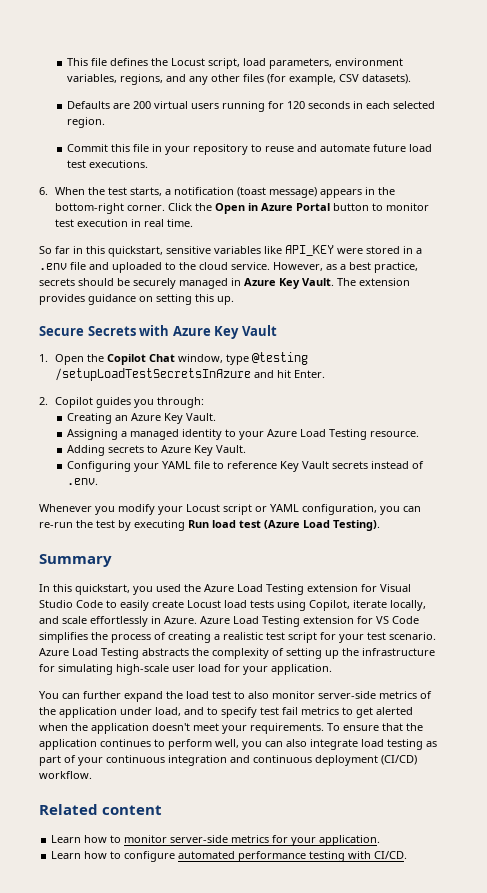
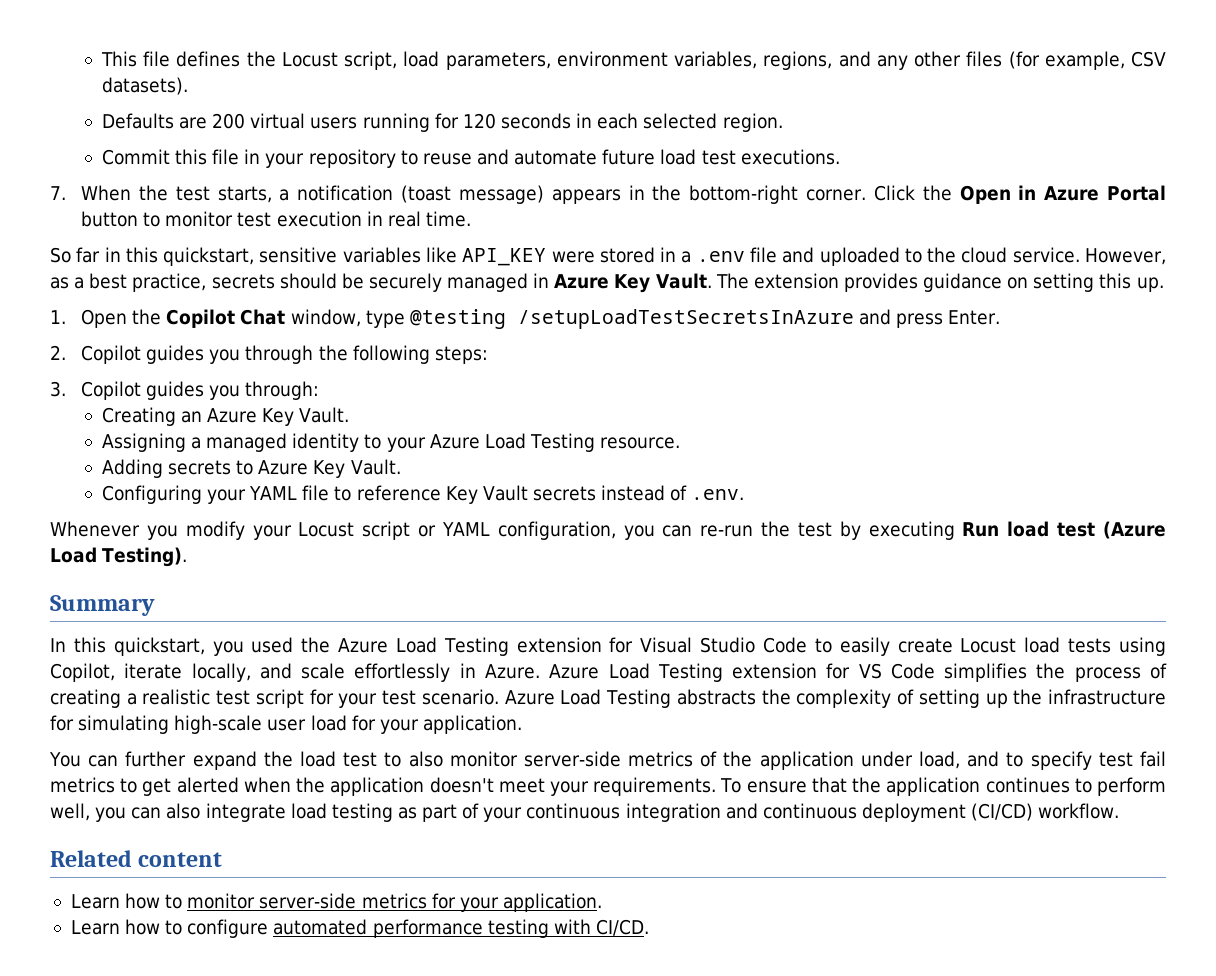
[39,187,48,195] 6. -> [50,186,66,200] 7.
[39,325,277,339] // Secure Secrets with Azure Key Vault -> (1164, 284) none
[276,370,291,378] hit -> [896,313,944,328] press
(154, 403) none -> [245,345,488,364] [50,381,241,400] through the following steps: // 3. Copilot guides you

